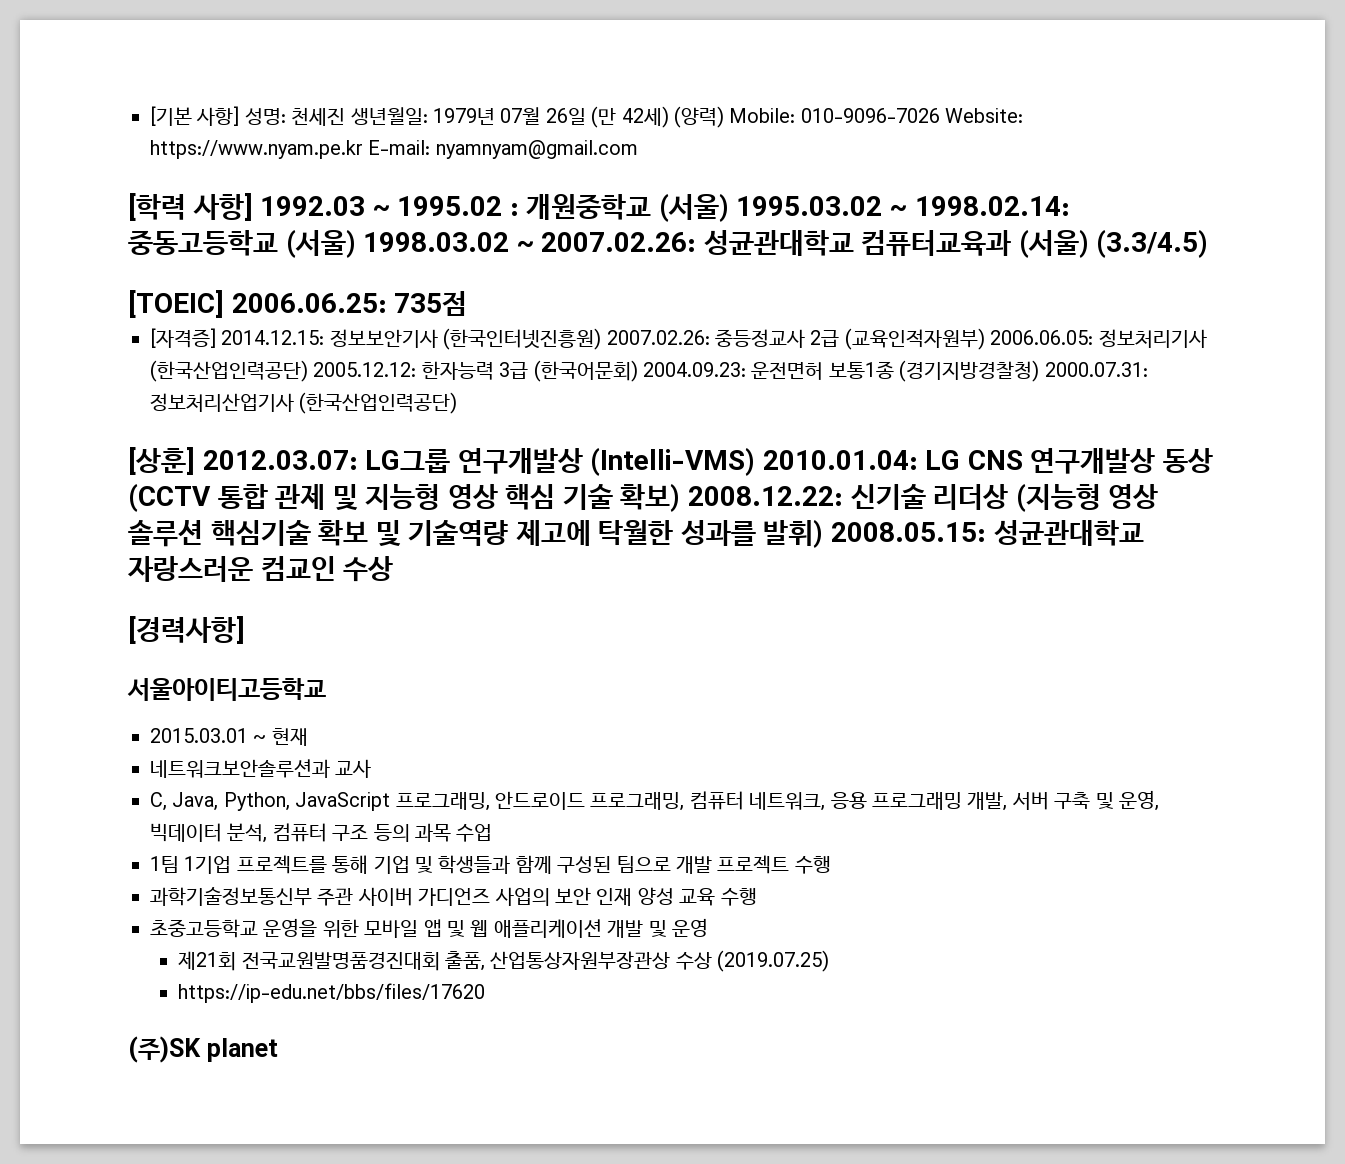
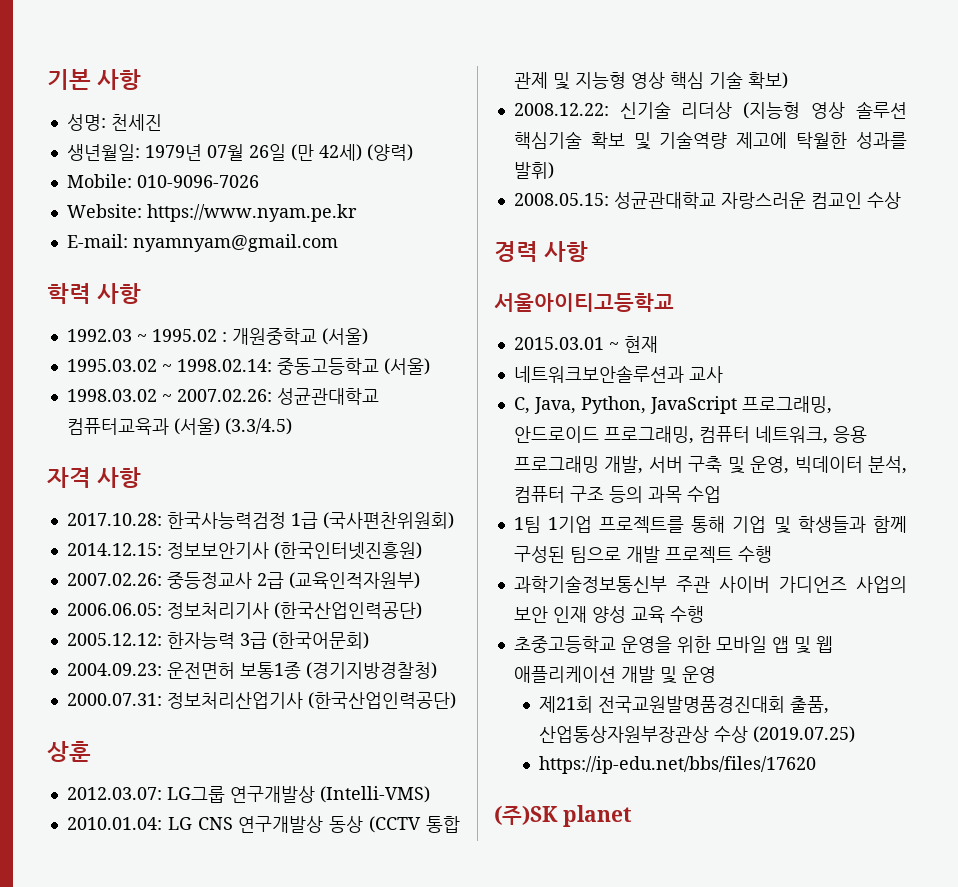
[150,106,240,126] [기본 사항] -> [47,69,142,90] 기본 사항 //
(346, 116) none -> (162, 122) //
(724, 117) none -> (413, 152) //
(940, 115) none -> (259, 181) //
(363, 149) none -> (357, 213) //
[128,193,253,221] [학력 사항] -> [47,283,142,304] 학력 사항 //
(729, 207) none -> (368, 336) //
(356, 243) none -> (430, 366) //
[128,290,468,318] [150,328,216,348] [TOEIC] 2006.06.25: 735점 // [자격증] -> [47,467,142,488] [66,512,454,529] 자격 사항 // 2017.10.28: 한국사능력검정 1급 (국사편찬위원회) //
(602, 339) none -> (422, 551) //
(985, 339) none -> (420, 580) //
(308, 371) none -> (422, 610) //
(638, 371) none -> (369, 640) //
(1040, 371) none -> (437, 670) //
[128,447,195,475] [상훈] -> [47,741,91,762] 상훈 //
(756, 461) none -> (430, 794) //
(681, 497) none -> (788, 80) //
(824, 533) none -> (554, 170) //
[128,616,245,644] [경력사항] -> [494,241,589,262] 경력 사항

